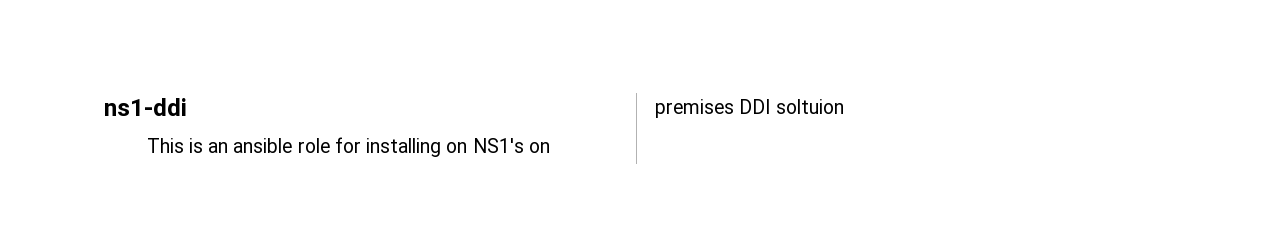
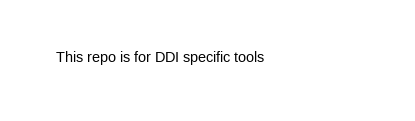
[104,98,187,116] [146,137,550,157] [655,99,844,118] ns1-ddi // This is an ansible role for installing on NS1's on premises DDI soltuion -> [56,51,264,65] This repo is for DDI specific tools

